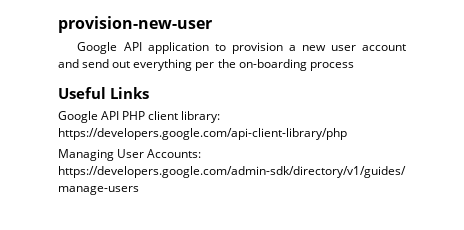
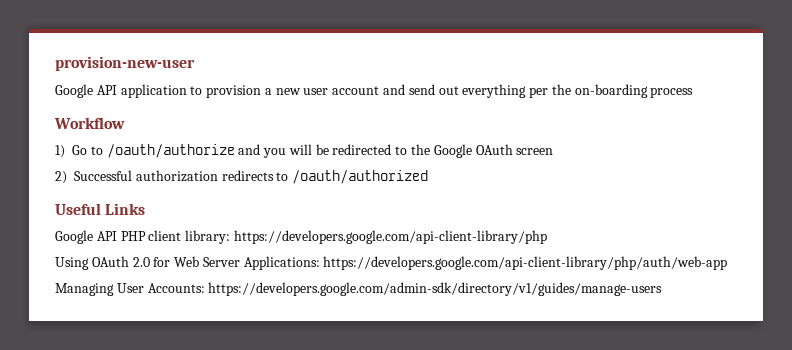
(354, 66) none -> [54,117,125,129] [55,144,554,158] [55,170,429,184] // Workflow // 1) Go to /oauth/authorize and you will be redirected to the Google OAuth screen // 2) Successful authorization redirects to /oauth/authorized
(347, 134) none -> [55,256,728,270] // Using OAuth 2.0 for Web Server Applications: https://developers.google.com/api-client-library/php/auth/web-app

